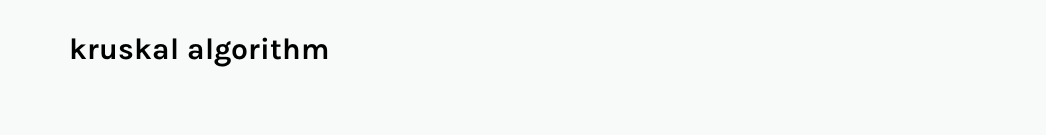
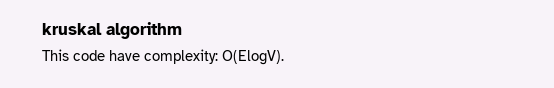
(330, 52) none -> [42,49,284,65] // This code have complexity: O(ElogV).

